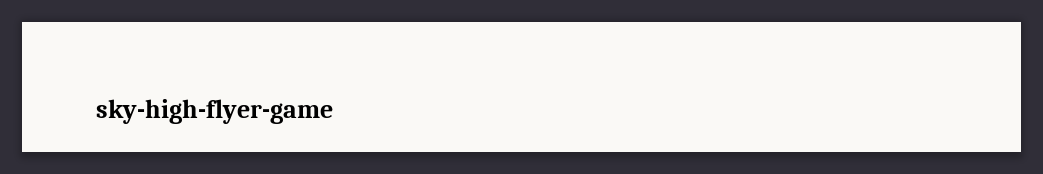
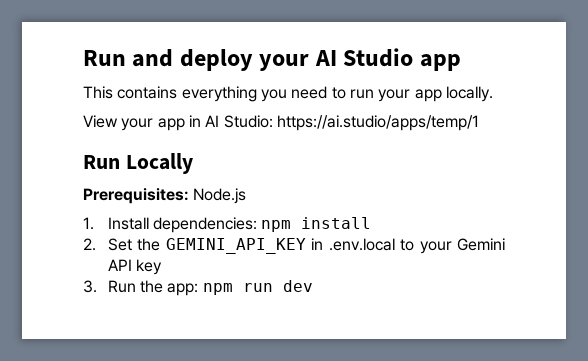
[96,99,333,124] sky-high-flyer-game -> [83,48,461,71] [83,86,493,102] [83,115,479,131] [83,153,193,174] [83,188,247,204] [83,217,372,233] [83,238,505,254] [107,259,162,275] [83,280,313,296] Run and deploy your AI Studio app // This contains everything you need to run your app locally. // View your app in AI Studio: https://ai.studio/apps/temp/1 // Run Locally // Prerequisites: Node.js // 1. Install dependencies: npm install // 2. Set the GEMINI_API_KEY in .env.local to your Gemini API key // 3. Run the app: npm run dev

